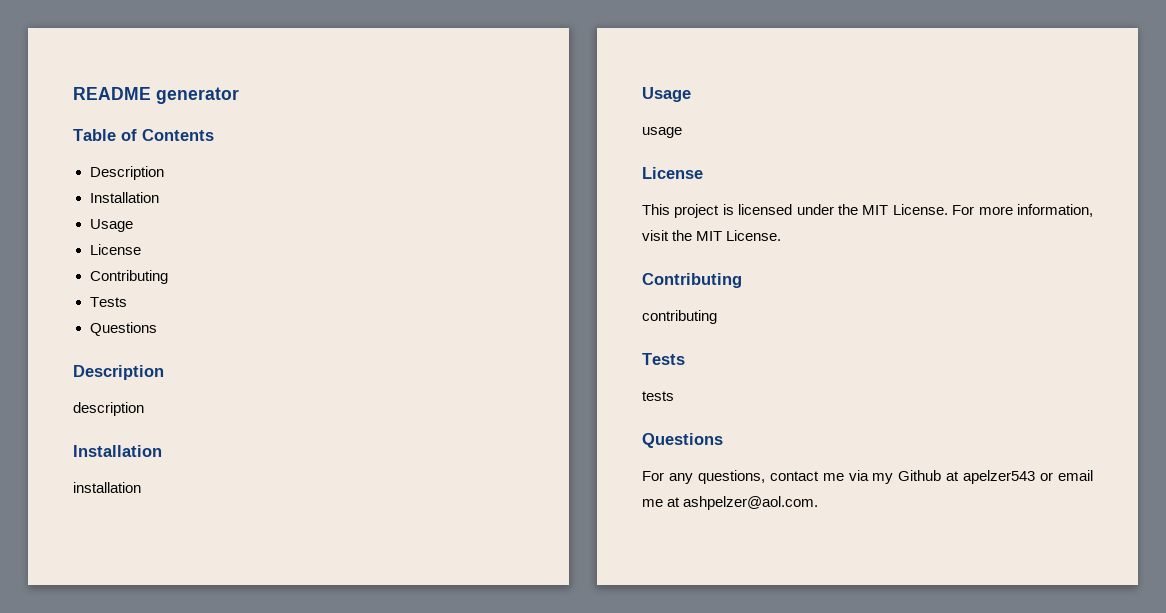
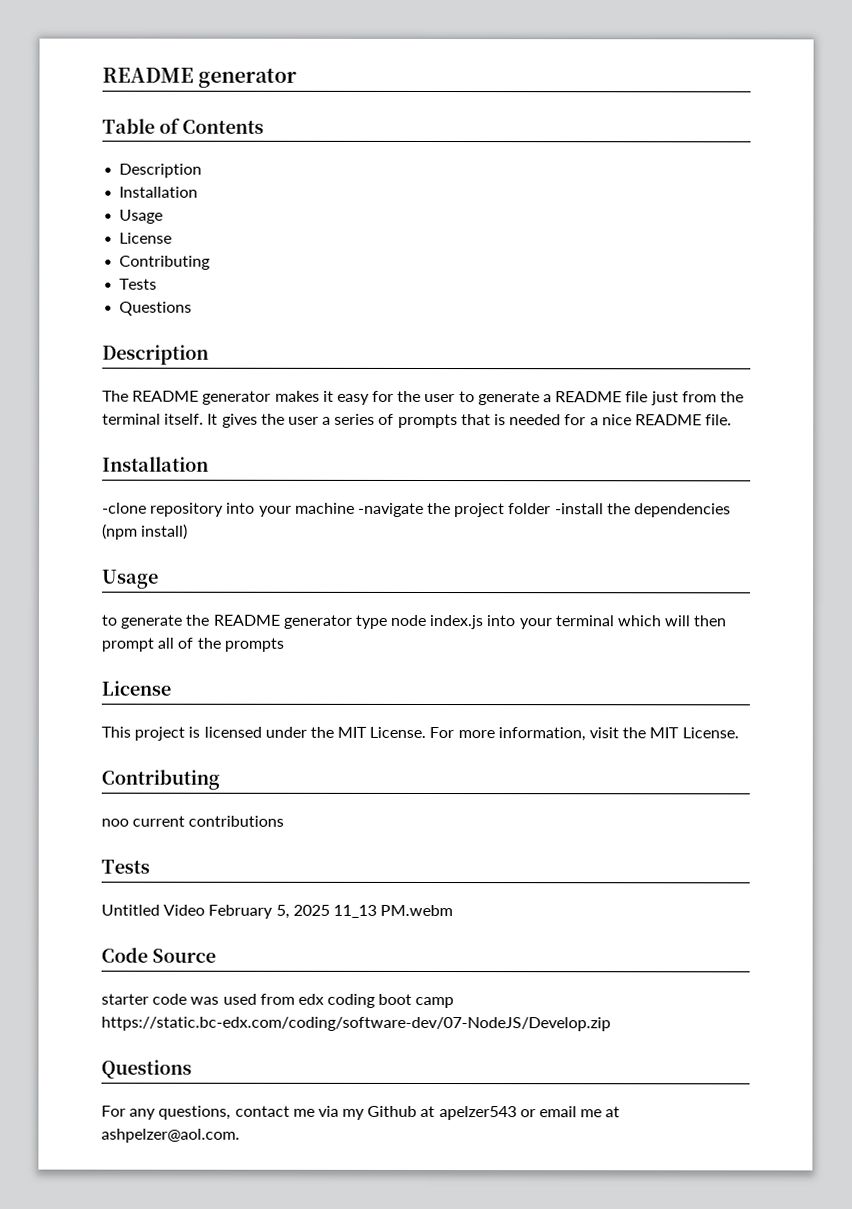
[73,402,144,416] [73,445,162,457] [73,482,141,493] [642,87,691,102] [642,127,682,138] description // Installation // installation // Usage // usage -> [102,390,744,406] [102,413,733,429] [102,456,209,472] [102,502,732,518] [102,523,189,540] [102,569,159,589] [101,614,727,630] [101,637,284,652] The README generator makes it easy for the user to generate a README file just from the terminal itself. It gives the user a series of prompts that is needed for a nice README file. // Installation // -clone repository into your machine -navigate the project folder -install the dependencies (npm install) // Usage // to generate the README generator type node index.js into your terminal which will then prompt all of the prompts
[642,310,717,324] [642,353,685,365] [642,391,674,401] contributing // Tests // tests -> [101,815,285,827] [101,859,150,874] [101,904,454,919] [101,947,216,963] [101,993,455,1009] [101,1016,611,1032] noo current contributions // Tests // Untitled Video February 5, 2025 11_13 PM.webm // Code Source // starter code was used from edx coding boot camp https://static.bc-edx.com/coding/software-dev/07-NodeJS/Develop.zip

